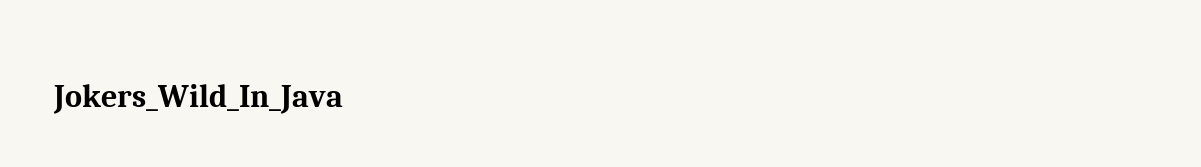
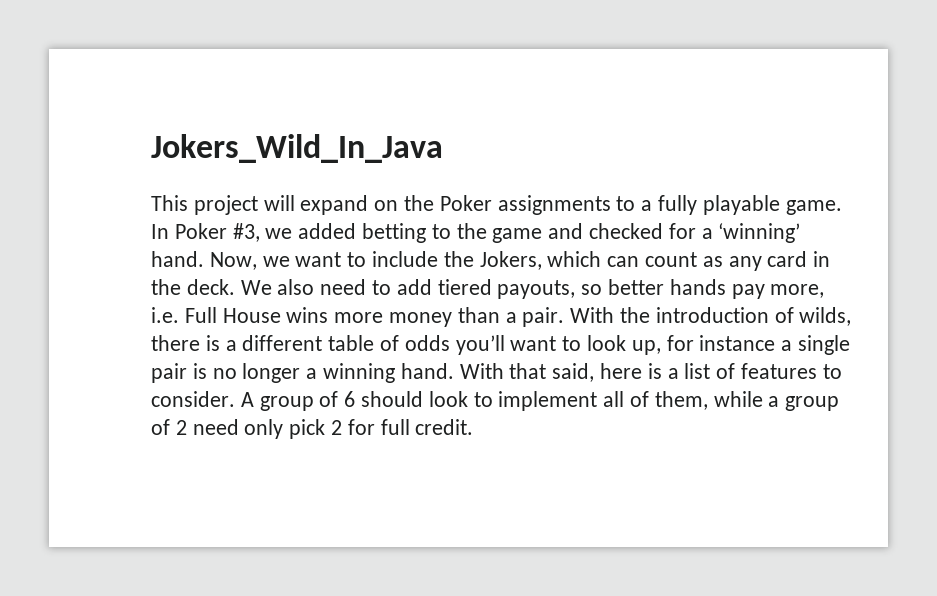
(343, 99) none -> [151,195,842,215] [151,223,801,243] [151,251,831,271] [151,279,825,299] [151,307,852,327] [151,335,851,355] [151,363,842,383] [151,391,840,411] [151,419,474,439] // This project will expand on the Poker assignments to a fully playable game. In Poker #3, we added betting to the game and checked for a ‘winning’ hand. Now, we want to include the Jokers, which can count as any card in the deck. We also need to add tiered payouts, so better hands pay more, i.e. Full House wins more money than a pair. With the introduction of wilds, there is a different table of odds you’ll want to look up, for instance a single pair is no longer a winning hand. With that said, here is a list of features to consider. A group of 6 should look to implement all of them, while a group of 2 need only pick 2 for full credit.

